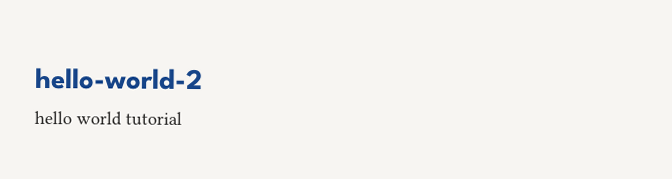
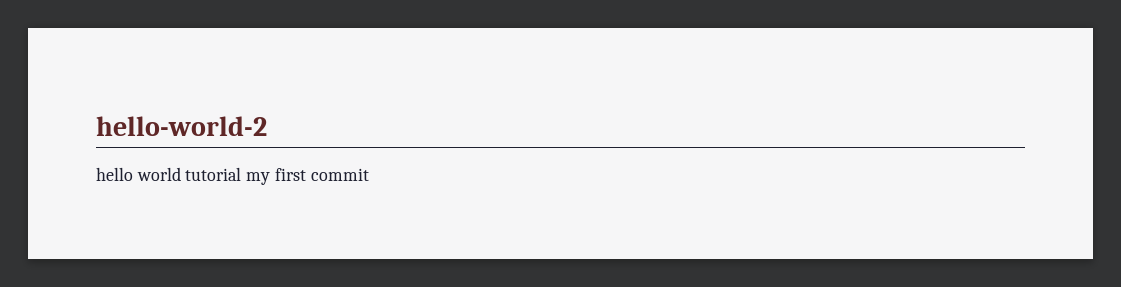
(182, 118) none -> [246,168,369,185] my first commit

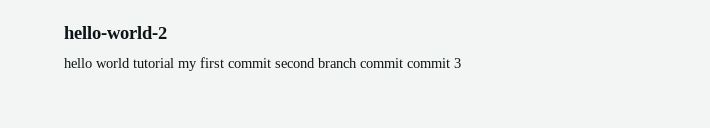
(369, 174) none -> [275,58,461,68] second branch commit commit 3

